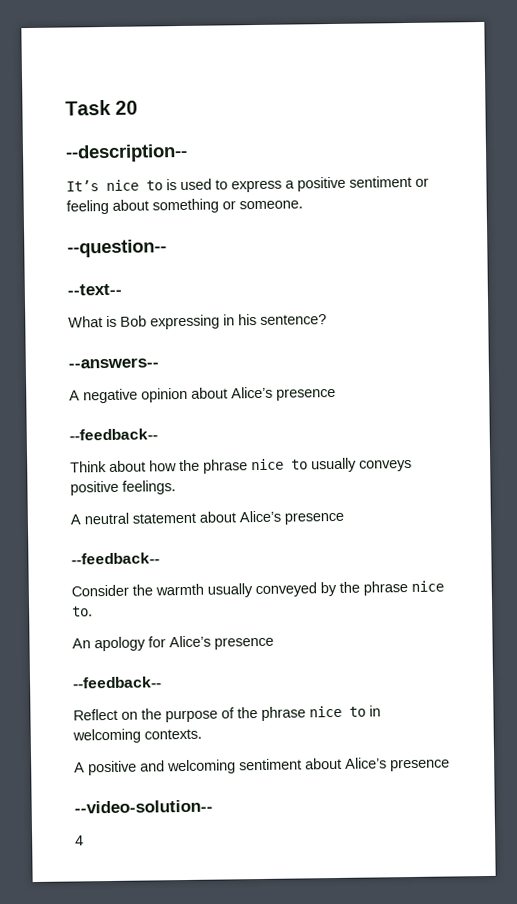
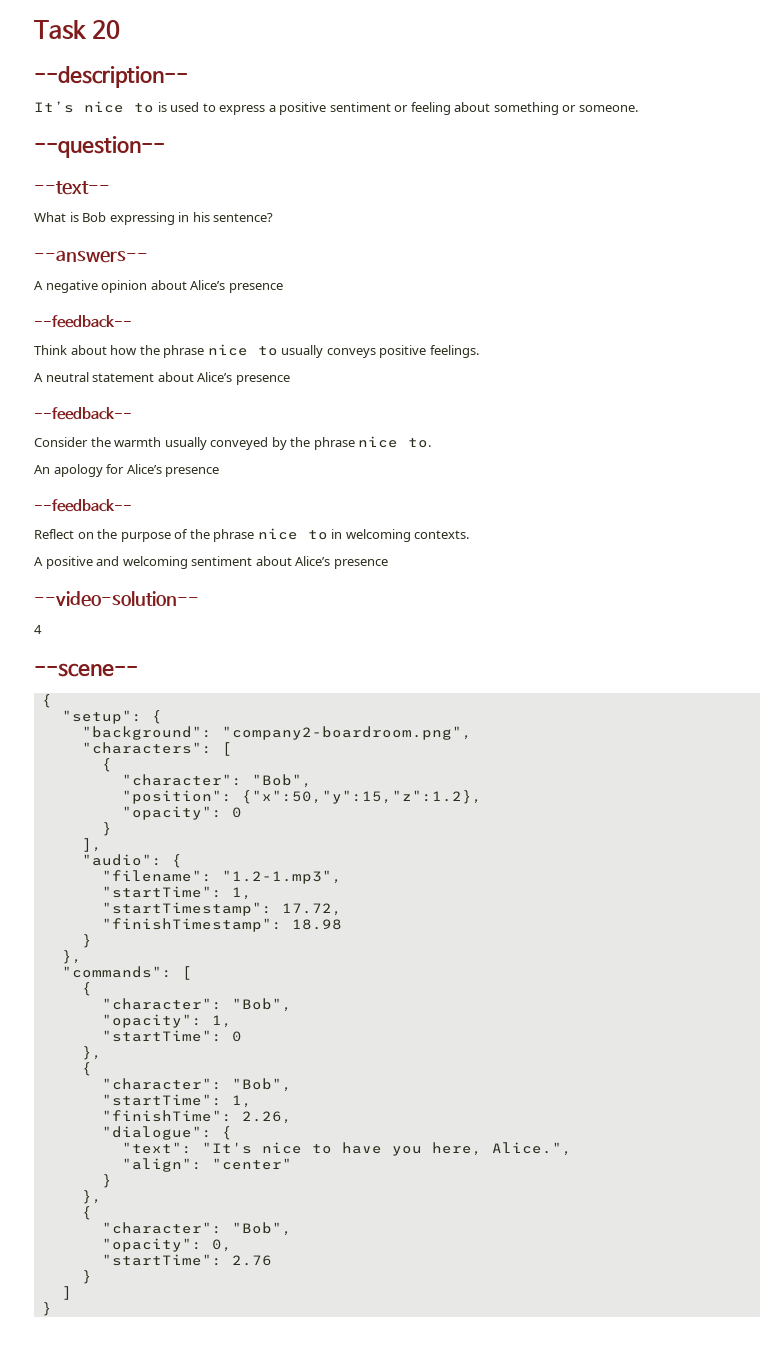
(84, 840) none -> [34,663,138,677] [41,694,52,708] [61,710,162,724] [81,726,472,740] [81,742,232,756] [101,758,112,772] [121,774,312,788] [121,790,482,804] [121,806,242,820] [101,822,112,836] [81,838,102,852] [81,854,182,868] [101,870,342,884] [101,886,252,900] [101,902,342,916] [101,918,342,932] [81,934,92,948] [61,950,82,964] [61,966,192,980] [81,982,92,996] [101,998,292,1012] [101,1014,232,1028] [101,1030,242,1042] [81,1046,102,1060] [81,1062,92,1076] [101,1078,292,1092] [101,1094,252,1108] [101,1110,292,1124] [101,1126,232,1140] [121,1142,572,1156] [121,1158,292,1172] [101,1174,112,1188] [81,1190,102,1204] [81,1206,92,1220] [101,1222,292,1236] [101,1238,232,1252] [101,1254,272,1266] [81,1270,92,1284] [61,1286,72,1300] [41,1302,52,1316] // --scene-- // { // "setup": { // "background": "company2-boardroom.png", // "characters": [ // { // "character": "Bob", // "position": {"x":50,"y":15,"z":1.2}, // "opacity": 0 // } // ], // "audio": { // "filename": "1.2-1.mp3", // "startTime": 1, // "startTimestamp": 17.72, // "finishTimestamp": 18.98 // } // }, // "commands": [ // { // "character": "Bob", // "opacity": 1, // "startTime": 0 // }, // { // "character": "Bob", // "startTime": 1, // "finishTime": 2.26, // "dialogue": { // "text": "It's nice to have you here, Alice.", // "align": "center" // } // }, // { // "character": "Bob", // "opacity": 0, // "startTime": 2.76 // } // ] // }

